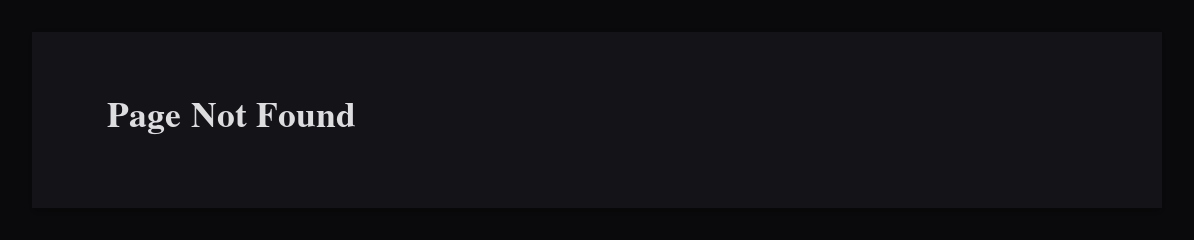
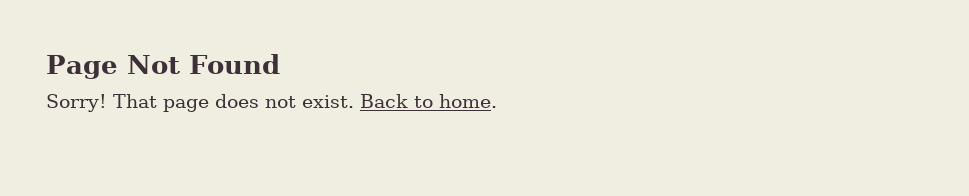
(357, 115) none -> [46,94,497,112] // Sorry! That page does not exist. Back to home.

